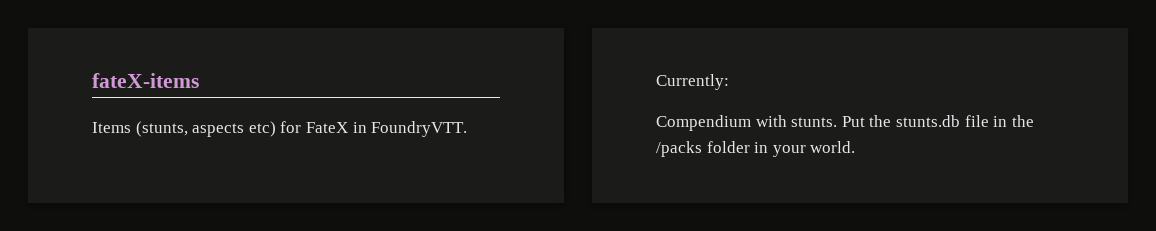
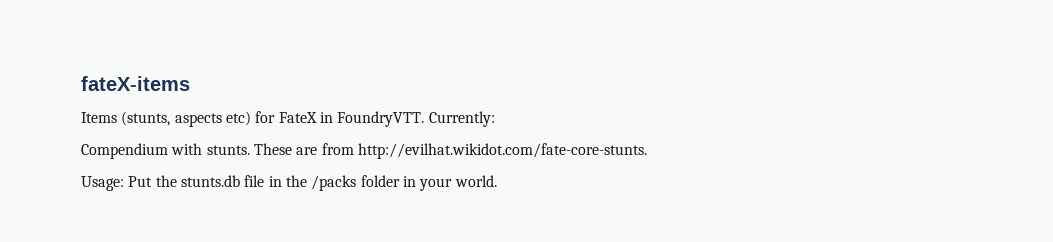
(838, 122) none -> [253,143,647,159] [81,176,124,191] These are from http://evilhat.wikidot.com/fate-core-stunts. // Usage:

